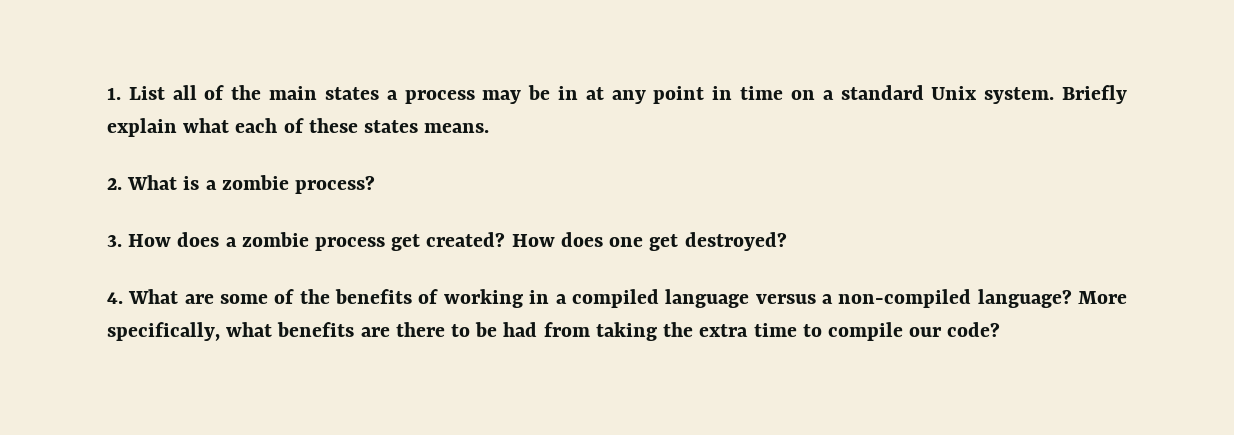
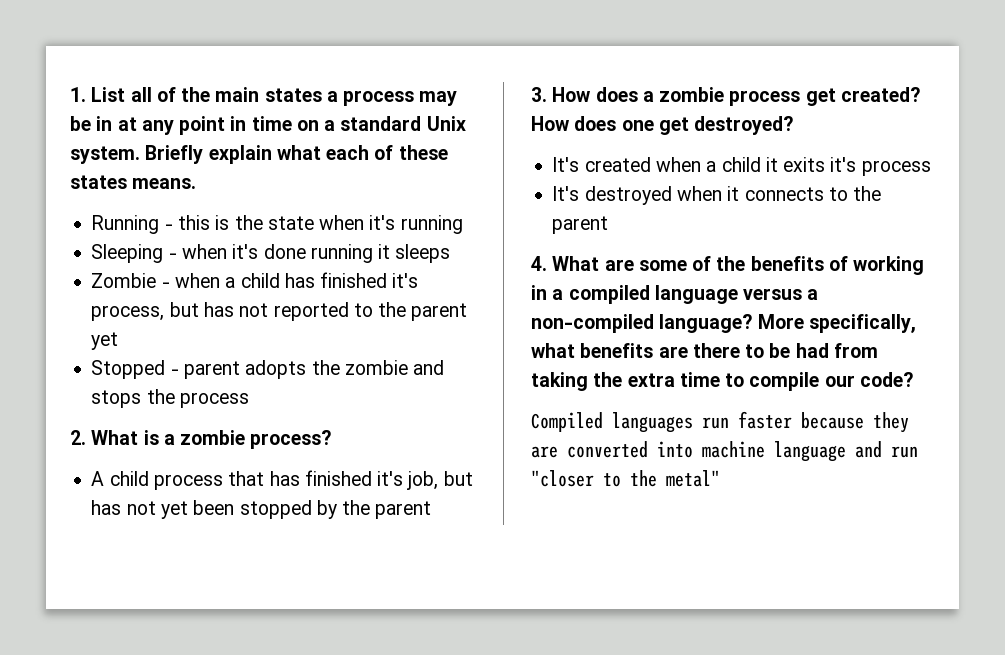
(490, 128) none -> [91,215,463,234] [91,244,451,263] [91,272,419,288] [91,302,468,321] [91,332,119,350] [91,360,445,379] [91,389,249,408] // Running - this is the state when it's running // Sleeping - when it's done running it sleeps // Zombie - when a child has finished it's process, but has not reported to the parent yet // Stopped - parent adopts the zombie and stops the process
(376, 184) none -> [91,470,473,490] [91,500,432,519] // A child process that has finished it's job, but has not yet been stopped by the parent
(787, 241) none -> [552,157,931,176] [552,186,882,205] [552,216,609,234] // It's created when a child it exits it's process // It's destroyed when it connects to the parent
(1001, 329) none -> [531,411,909,433] [531,441,918,462] [531,470,720,487] // Compiled languages run faster because they are converted into machine language and run "closer to the metal"

